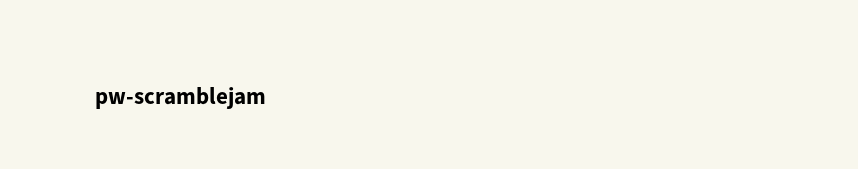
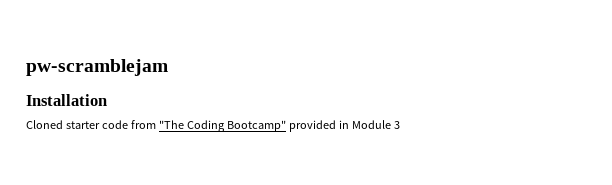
(266, 98) none -> [26,94,107,106] [26,120,400,132] // Installation // Cloned starter code from "The Coding Bootcamp" provided in Module 3

